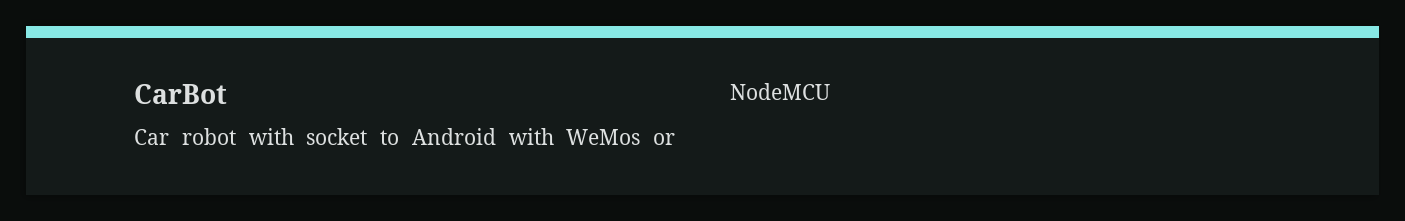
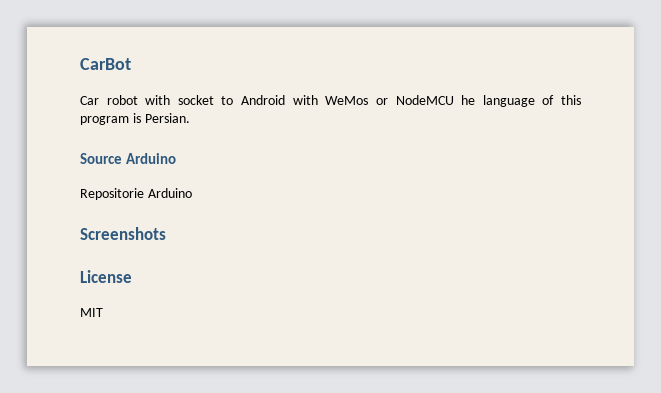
(830, 91) none -> [461,95,582,107] [80,113,190,125] [80,153,177,164] [80,188,192,200] [80,227,166,240] [80,270,132,283] [80,308,103,317] he language of this program is Persian. // Source Arduino // Repositorie Arduino // Screenshots // License // MIT

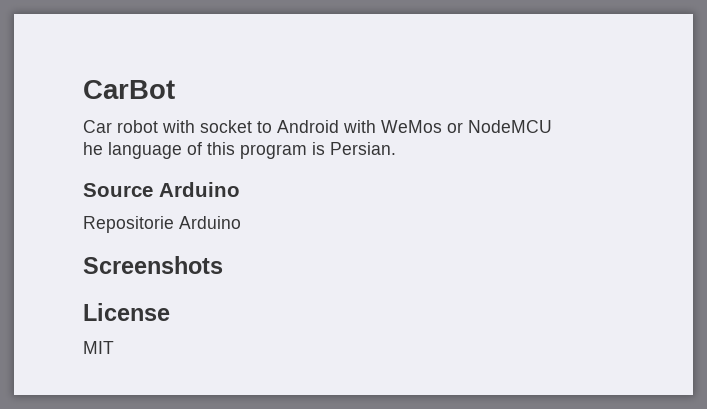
(454, 100) none -> (552, 126) //

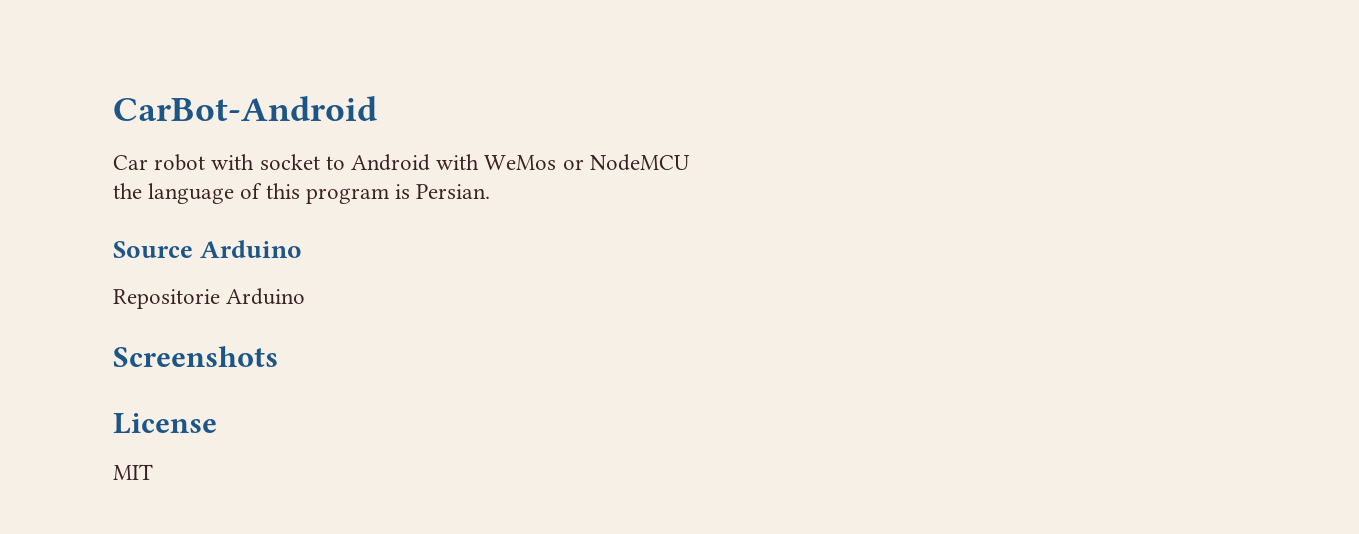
[83,80,175,99] CarBot -> [113,96,377,121] CarBot-Android
[83,142,103,155] he -> [113,183,142,199] the

